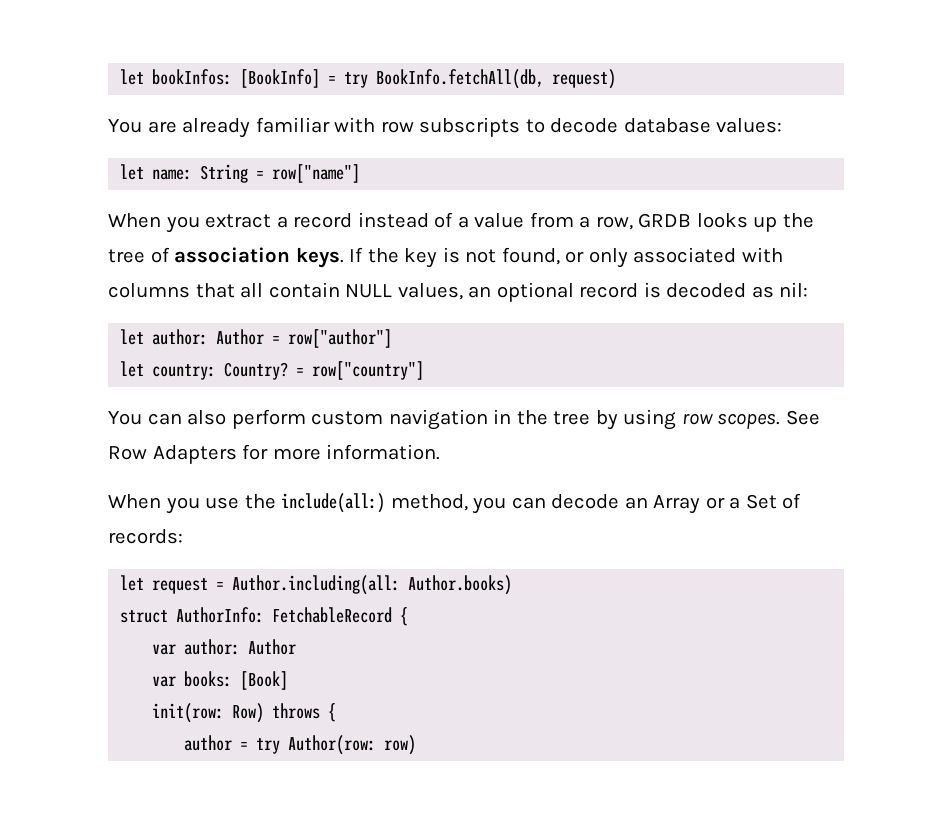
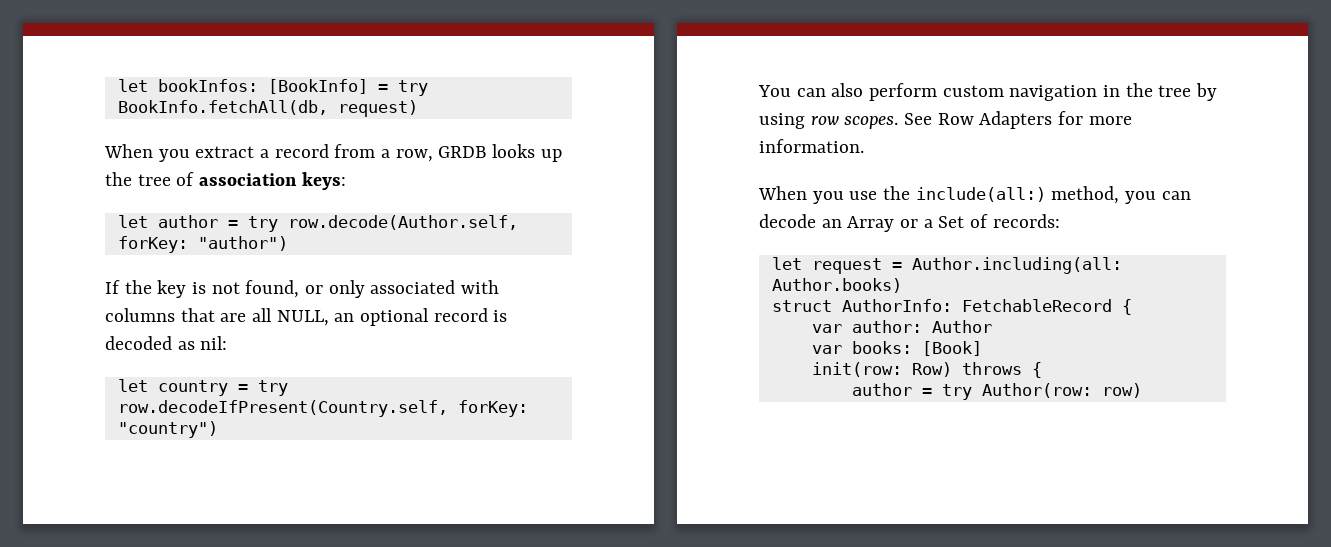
[108,117,783,138] [120,164,361,183] // You are already familiar with row subscripts to decode database values: // let name: String = row["name"] -> (418, 108) none
[357,212,525,228] instead of a value -> (329, 151) none
[295,247,344,268] keys. -> [301,172,346,190] [117,215,518,232] [117,236,288,253] keys: // let author = try row.decode(Author.self, forKey: "author") //
[240,282,463,300] all contain NULL values, -> [220,308,329,326] are all NULL,
[152,329,393,348] [120,361,425,380] author: Author = row["author"] // let country: Country? = row["country"] -> [157,380,288,396] [117,400,528,417] [117,421,218,438] country = try row.decodeIfPresent(Country.self, forKey: "country")

